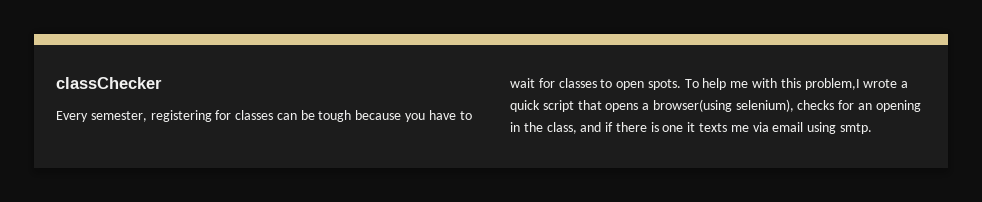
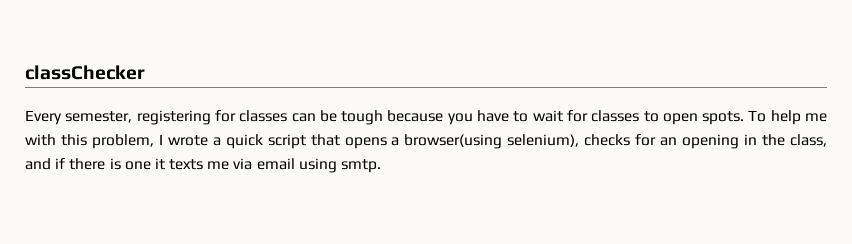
[804,78,860,90] problem,I -> [91,134,163,149] problem, I

